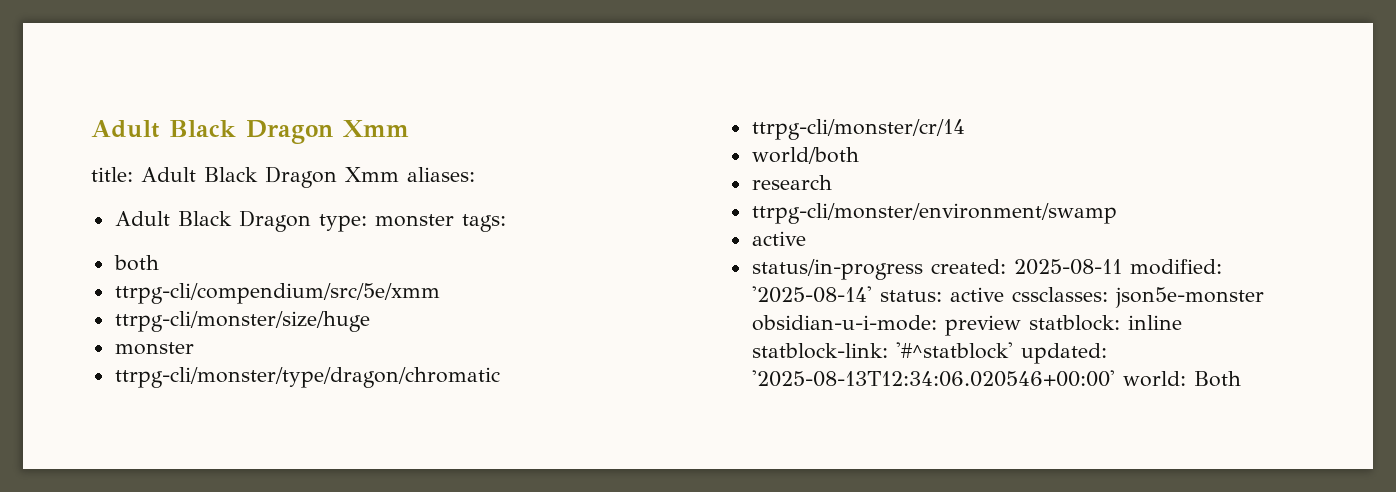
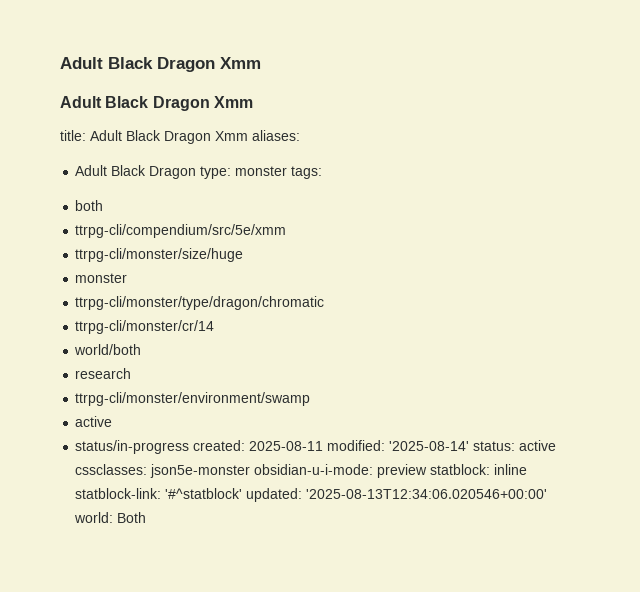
[91,120,409,144] Adult Black Dragon Xmm -> [60,57,261,72] [60,96,253,111] Adult Black Dragon Xmm // Adult Black Dragon Xmm

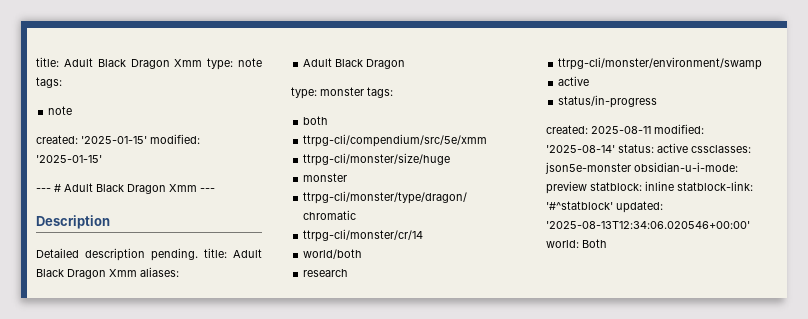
[60,57,261,72] [60,96,253,111] Adult Black Dragon Xmm // Adult Black Dragon Xmm // -> [36,57,262,70] [36,77,62,88] [48,106,73,115] [36,134,200,144] [36,155,102,163] [36,183,215,194] [36,215,110,229] [36,248,198,261] title: Adult Black Dragon Xmm type: note tags: // note // created: '2025-01-15' modified: '2025-01-15' // --- # Adult Black Dragon Xmm --- // Description // Detailed description pending.
(197, 172) none -> (406, 64) //
(190, 447) none -> (658, 101) //

